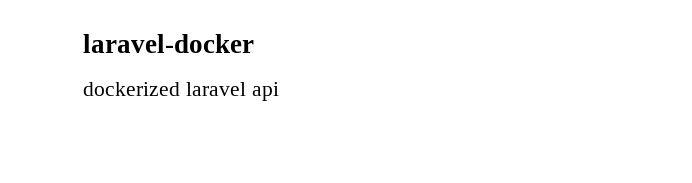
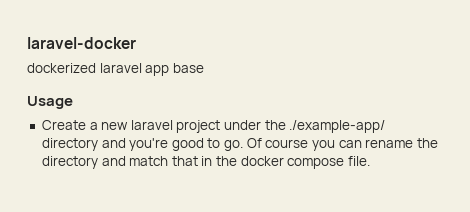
[251,82,279,101] api -> [145,63,204,76] [27,96,73,109] [41,120,386,133] [41,138,438,151] [41,156,371,169] app base // Usage // Create a new laravel project under the ./example-app/ directory and you're good to go. Of course you can rename the directory and match that in the docker compose file.

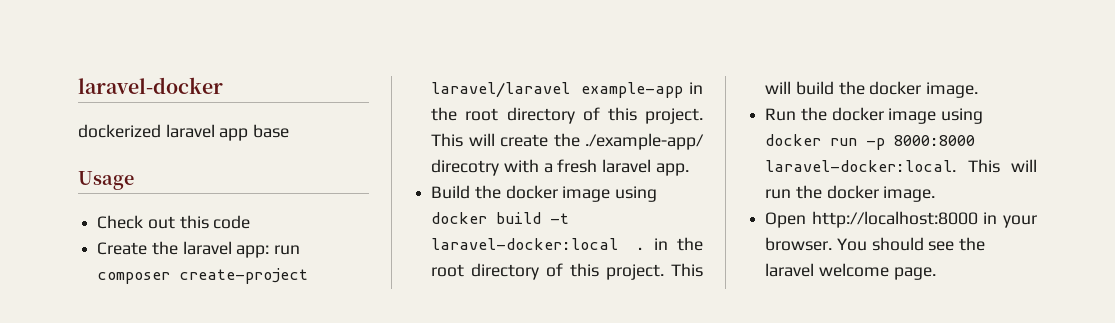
[41,120,386,133] [41,138,438,151] [41,156,371,169] Create a new laravel project under the ./example-app/ directory and you're good to go. Of course you can rename the directory and match that in the docker compose file. -> [97,215,251,229] [97,241,301,258] [97,268,309,284] [431,82,703,98] [431,107,703,124] [431,133,704,150] [431,159,689,176] [431,185,658,202] [431,212,570,224] [431,237,703,251] [431,263,703,280] [765,81,979,98] [765,107,984,124] [765,134,976,150] [765,159,1037,173] [765,185,936,202] [765,211,1037,228] [765,237,986,251] [765,263,936,280] Check out this code // Create the laravel app: run composer create-project laravel/laravel example-app in the root directory of this project. This will create the ./example-app/ direcotry with a fresh laravel app. // Build the docker image using docker build -t laravel-docker:local . in the root directory of this project. This will build the docker image. // Run the docker image using docker run -p 8000:8000 laravel-docker:local. This will run the docker image. // Open http://localhost:8000 in your browser. You should see the laravel welcome page.

